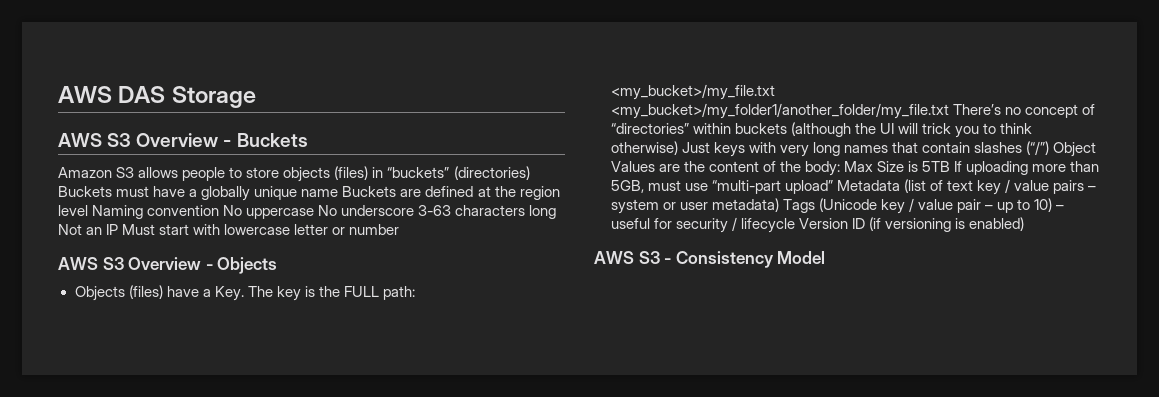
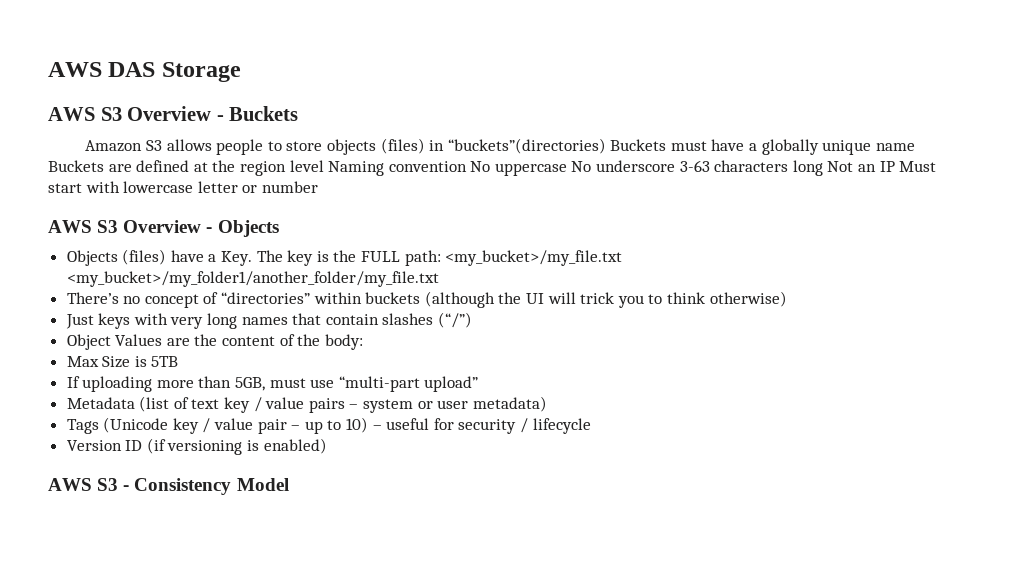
[387,166,530,180] “buckets” (directories) -> [447,138,606,154] “buckets”(directories)
(949, 111) none -> (439, 279) //
(678, 148) none -> (787, 299) //
(1049, 148) none -> (473, 320) //
(840, 168) none -> (363, 342) //
(950, 166) none -> (179, 361) //
(833, 187) none -> (479, 384) //
(779, 205) none -> (547, 404) //
(795, 225) none -> (591, 426) //

